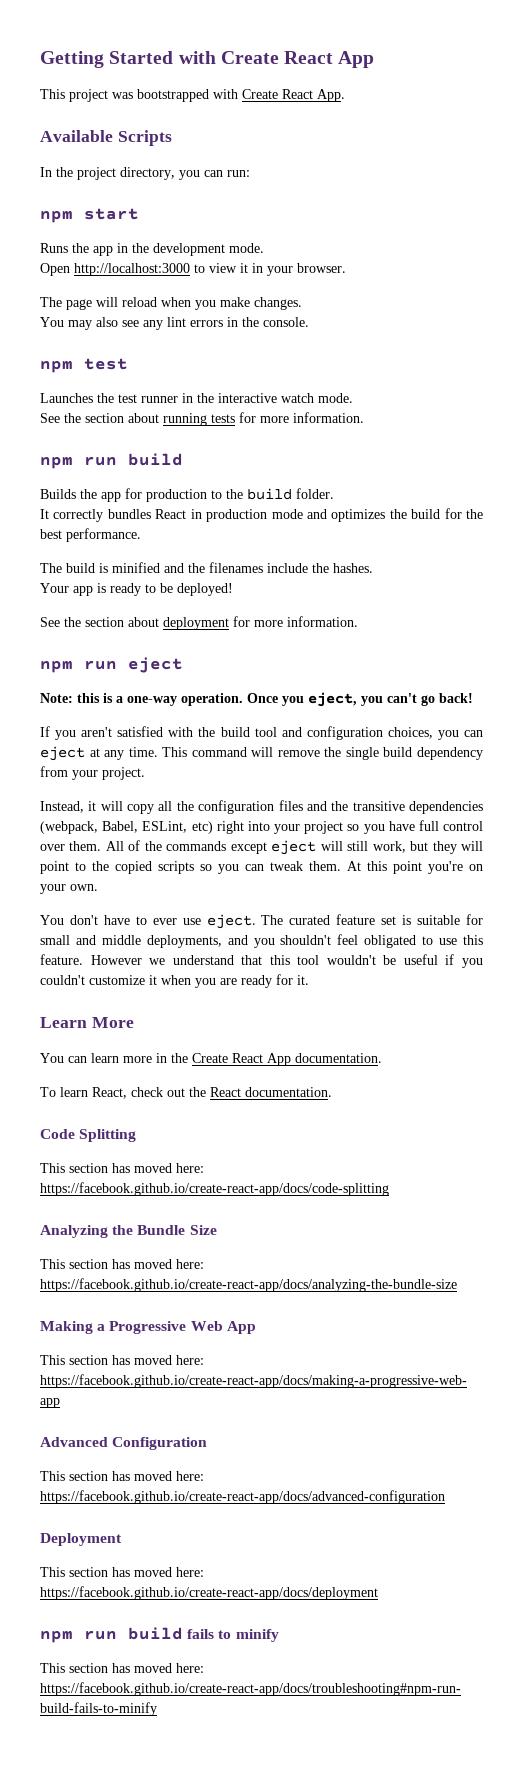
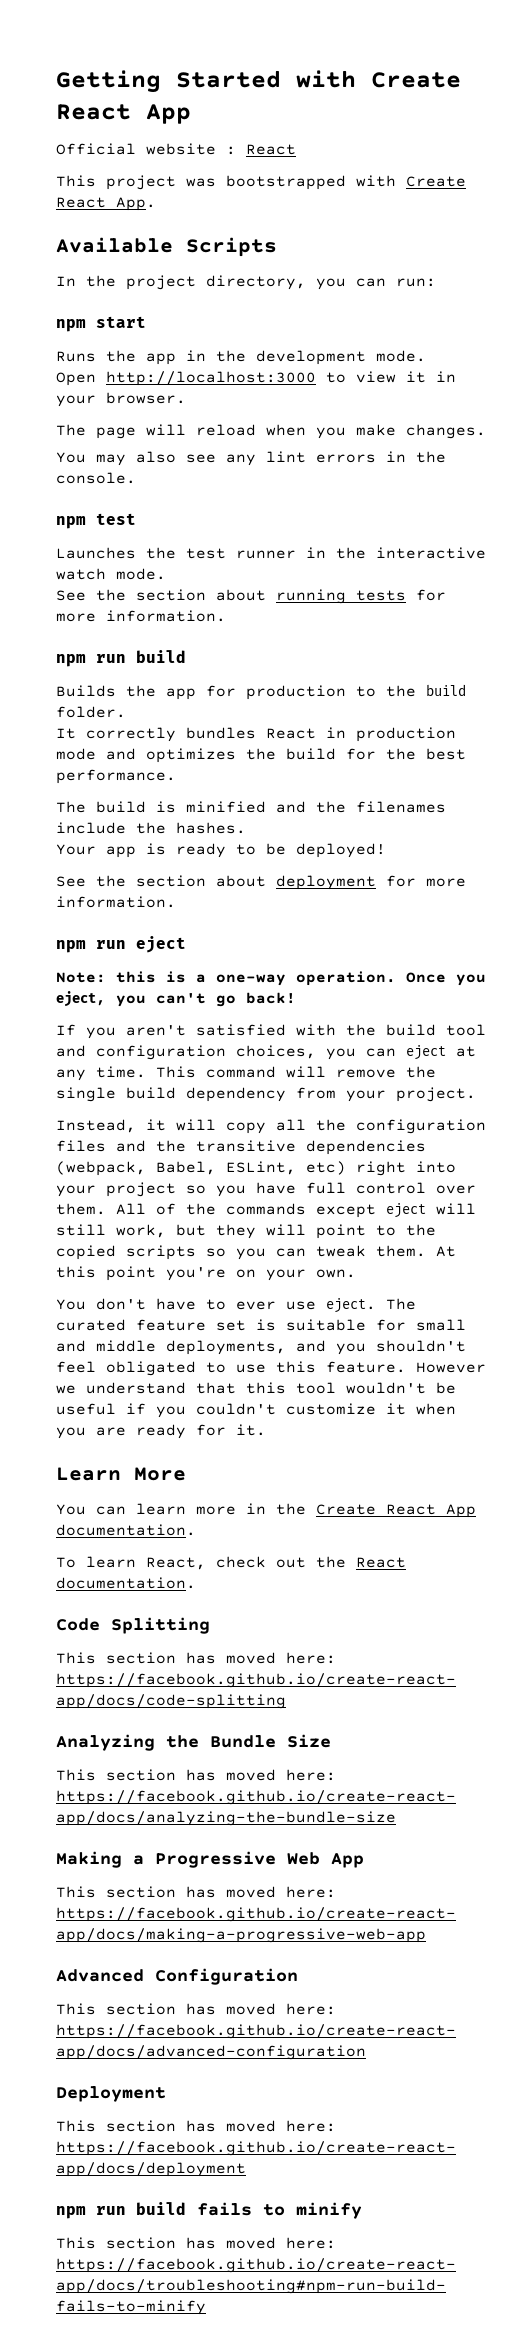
(375, 59) none -> [56,143,296,155] // Official website : React

